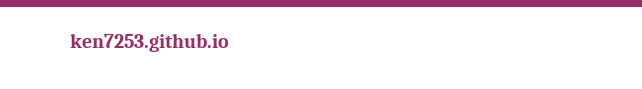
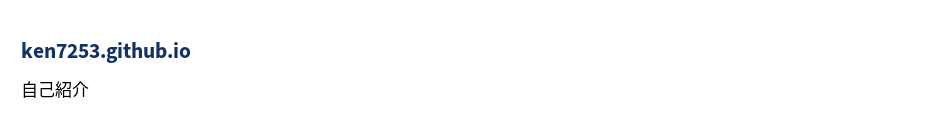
(229, 42) none -> [21,81,89,98] // 自己紹介

